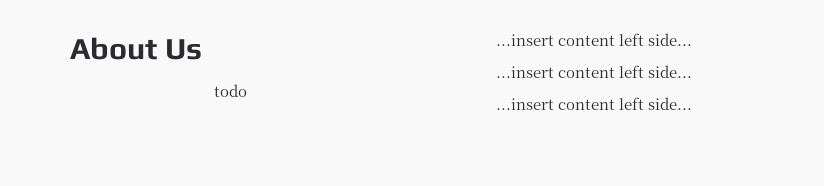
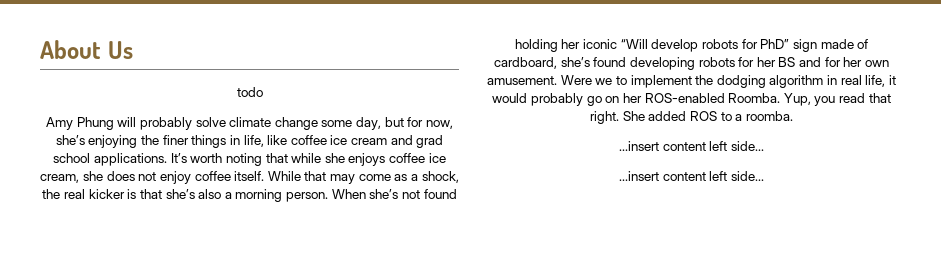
[495,33,693,46] [495,65,693,78] [495,97,693,110] // ...insert content left side... // ...insert content left side... // ...insert content left side... -> [45,117,454,130] [55,135,444,148] [53,153,446,166] [40,171,459,184] [42,189,457,202] [514,39,869,52] [493,57,890,70] [486,75,897,88] [492,93,891,106] [590,111,793,124] [619,141,764,151] [619,171,764,181] // Amy Phung will probably solve climate change some day, but for now, she’s enjoying the finer things in life, like coffee ice cream and grad school applications. It’s worth noting that while she enjoys coffee ice cream, she does not enjoy coffee itself. While that may come as a shock, the real kicker is that she’s also a morning person. When she’s not found holding her iconic “Will develop robots for PhD” sign made of cardboard, she’s found developing robots for her BS and for her own amusement. Were we to implement the dodging algorithm in real life, it would probably go on her ROS-enabled Roomba. Yup, you read that right. She added ROS to a roomba. // ...insert content left side... // ...insert content left side...

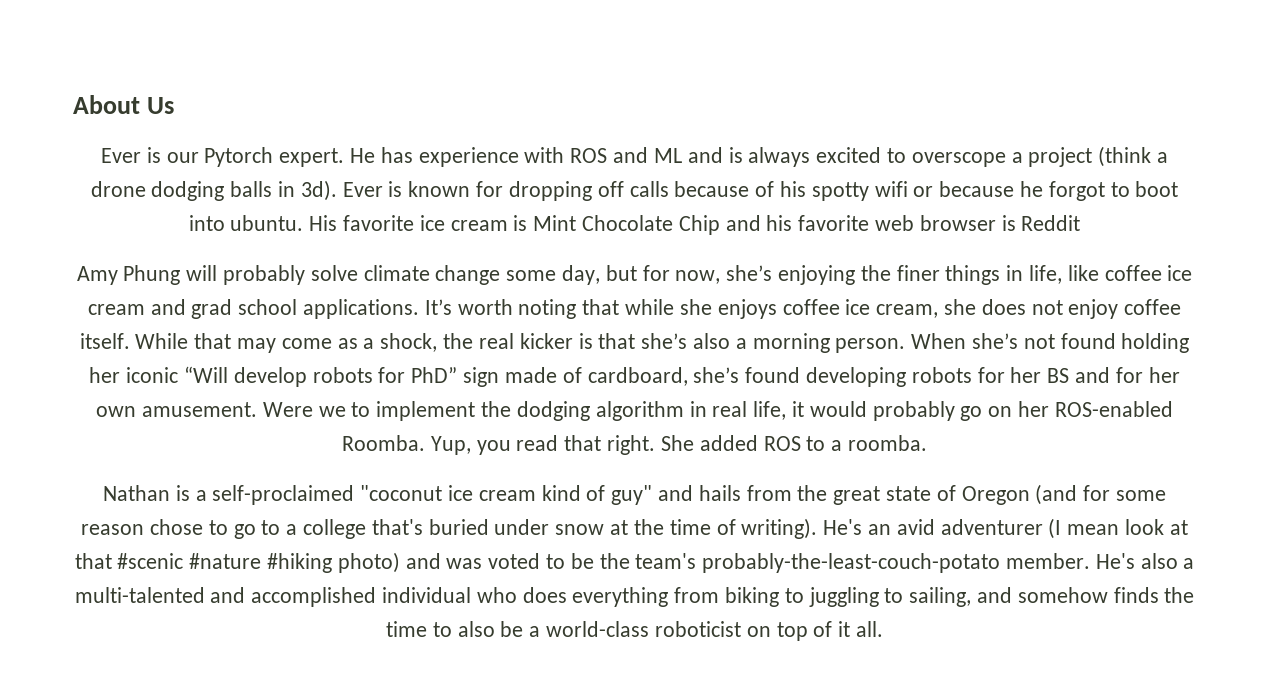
[236,87,263,97] todo -> [101,146,1168,167] [90,180,1179,201] [188,215,1081,235] Ever is our Pytorch expert. He has experience with ROS and ML and is always excited to overscope a project (think a drone dodging balls in 3d). Ever is known for dropping off calls because of his spotty wifi or because he forgot to boot into ubuntu. His favorite ice cream is Mint Chocolate Chip and his favorite web browser is Reddit
[619,141,764,151] [619,171,764,181] ...insert content left side... // ...insert content left side... -> [102,484,1167,505] [81,518,1188,539] [74,552,1195,573] [74,587,1195,607] [386,621,883,641] Nathan is a self-proclaimed "coconut ice cream kind of guy" and hails from the great state of Oregon (and for some reason chose to go to a college that's buried under snow at the time of writing). He's an avid adventurer (I mean look at that #scenic #nature #hiking photo) and was voted to be the team's probably-the-least-couch-potato member. He's also a multi-talented and accomplished individual who does everything from biking to juggling to sailing, and somehow finds the time to also be a world-class roboticist on top of it all.

